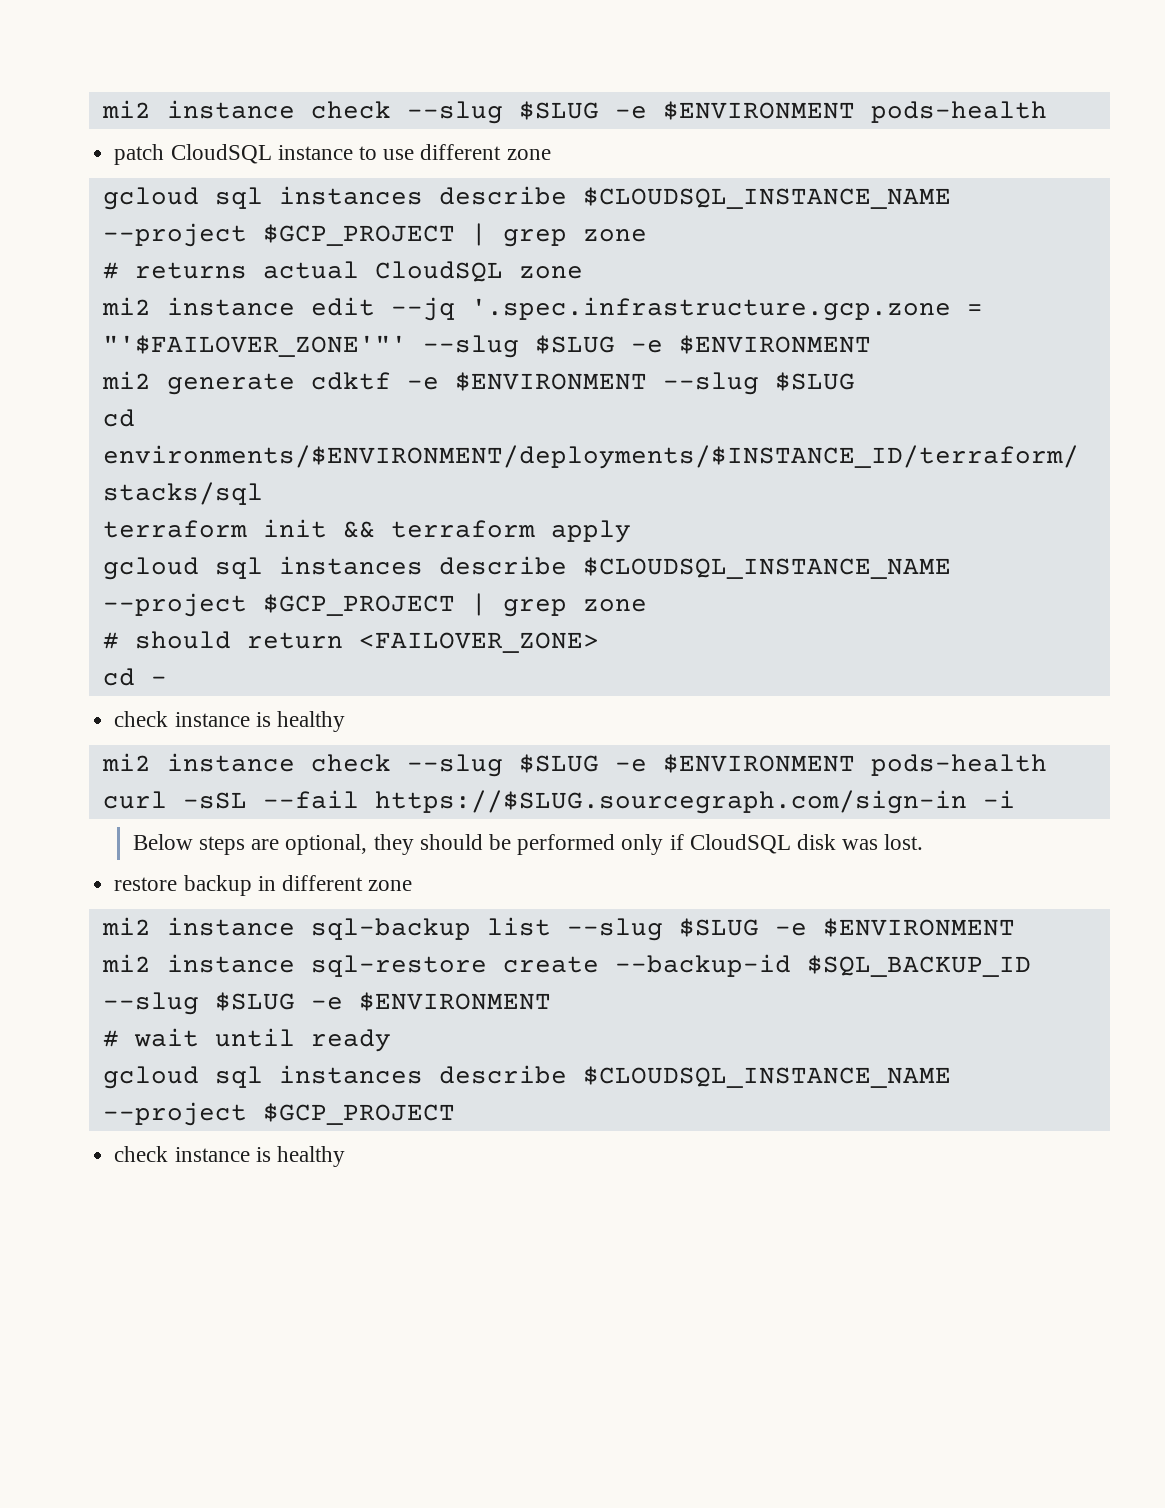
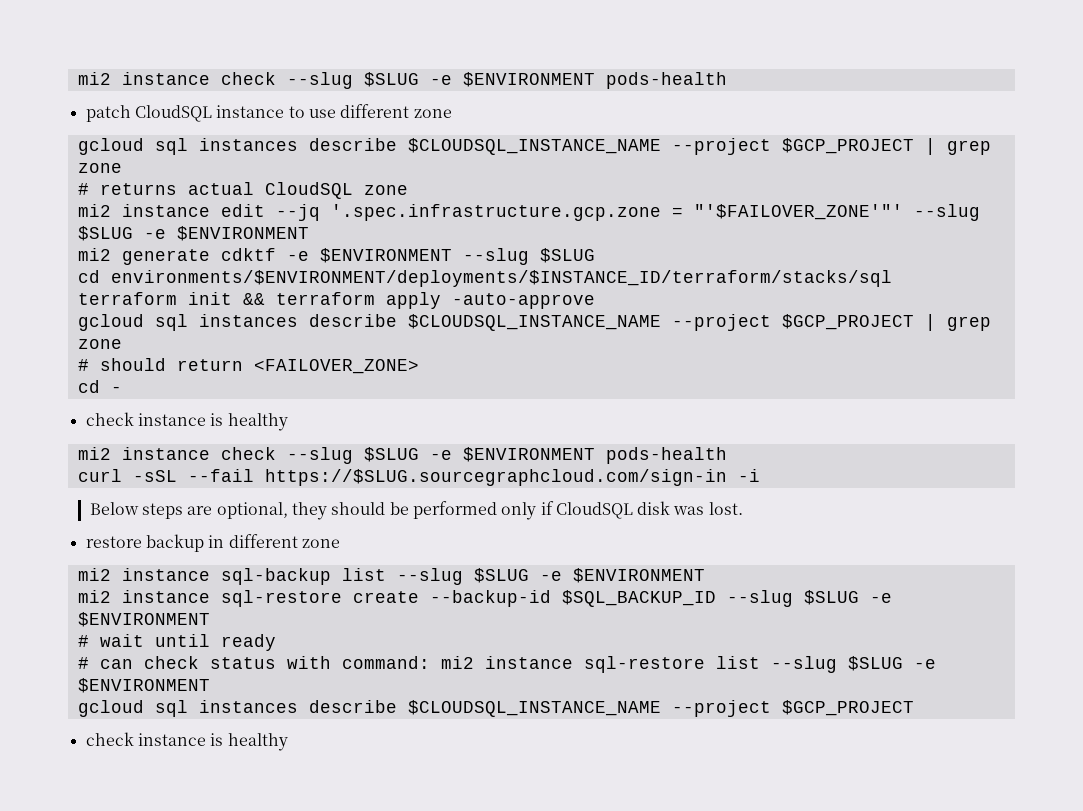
(631, 531) none -> [451,293,595,309] -auto-approve
[374,790,967,814] https://$SLUG.sourcegraph.com/sign-in -> [264,469,727,486] https://$SLUG.sourcegraphcloud.com/sign-in
(391, 1040) none -> [77,656,936,673] [77,678,210,693] // # can check status with command: mi2 instance sql-restore list --slug $SLUG -e $ENVIRONMENT

